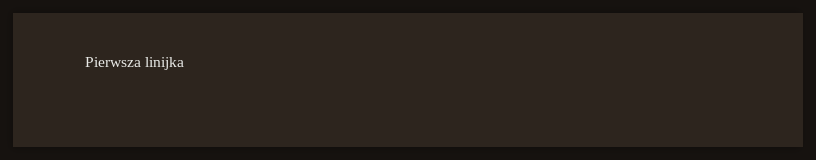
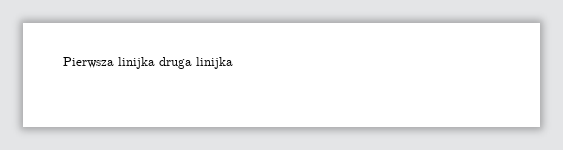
(185, 63) none -> [159,57,233,69] druga linijka

